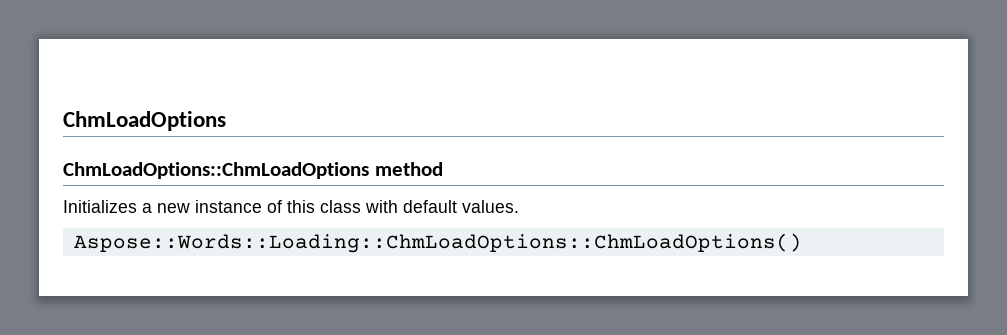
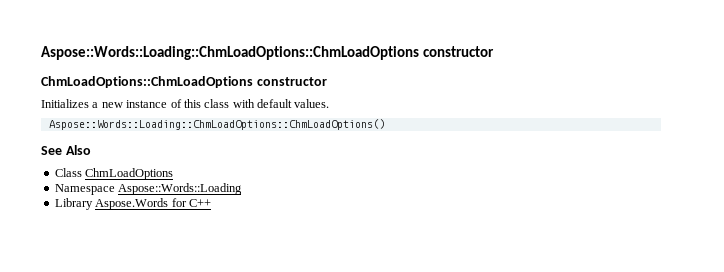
[63,111,226,131] ChmLoadOptions -> [41,46,495,60] Aspose::Words::Loading::ChmLoadOptions::ChmLoadOptions constructor
[374,162,443,176] method -> [256,77,327,86] constructor
(802, 243) none -> [41,145,91,155] [54,168,174,180] [54,183,243,195] [54,198,211,210] // See Also // Class ChmLoadOptions // Namespace Aspose::Words::Loading // Library Aspose.Words for C++

